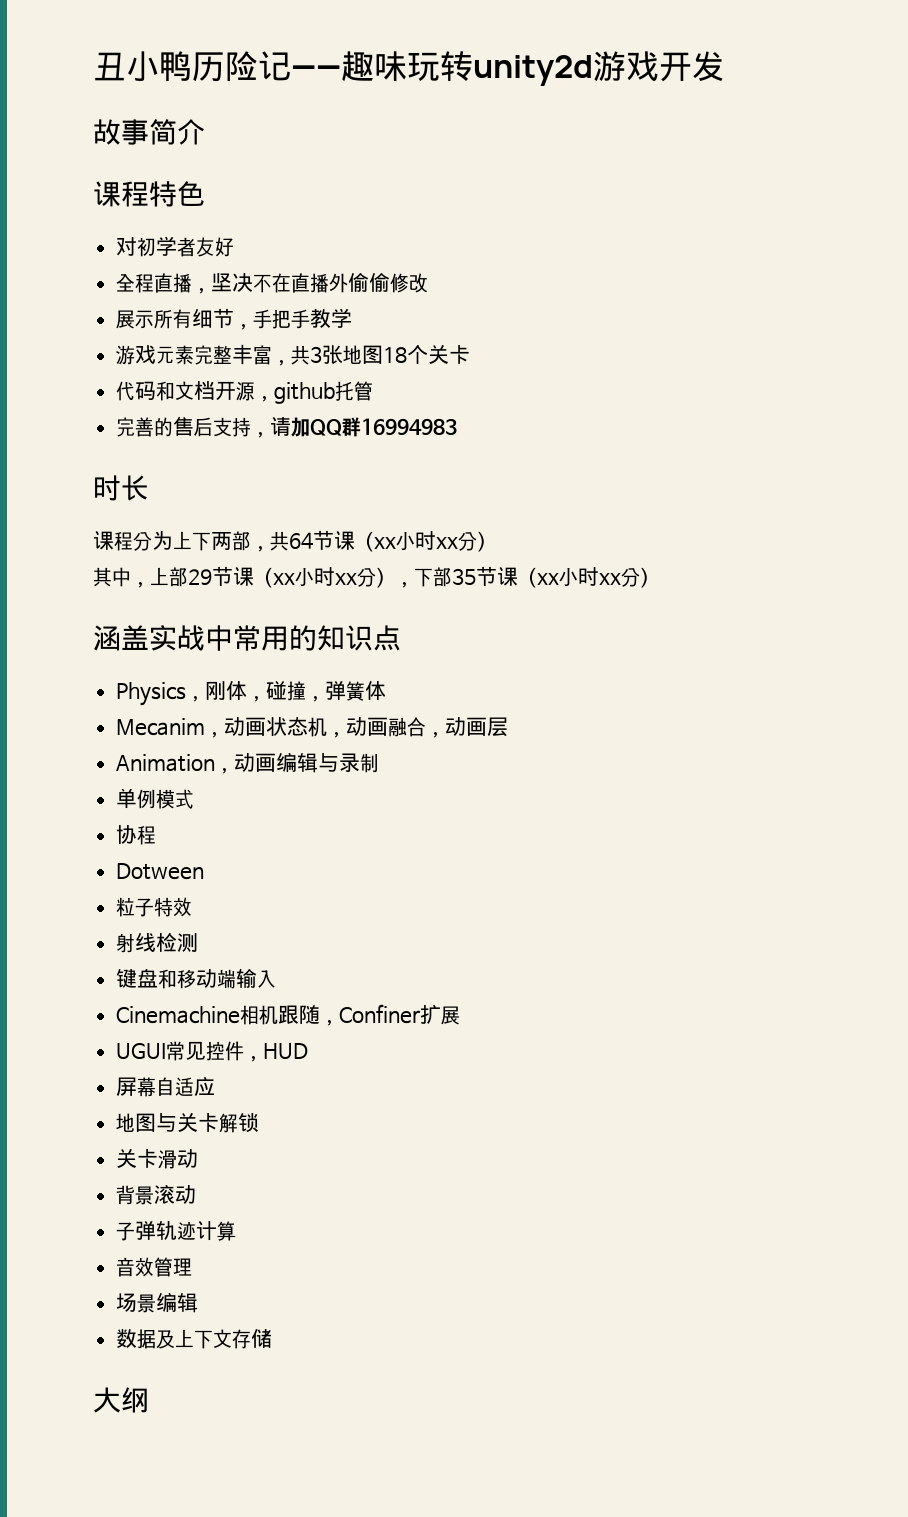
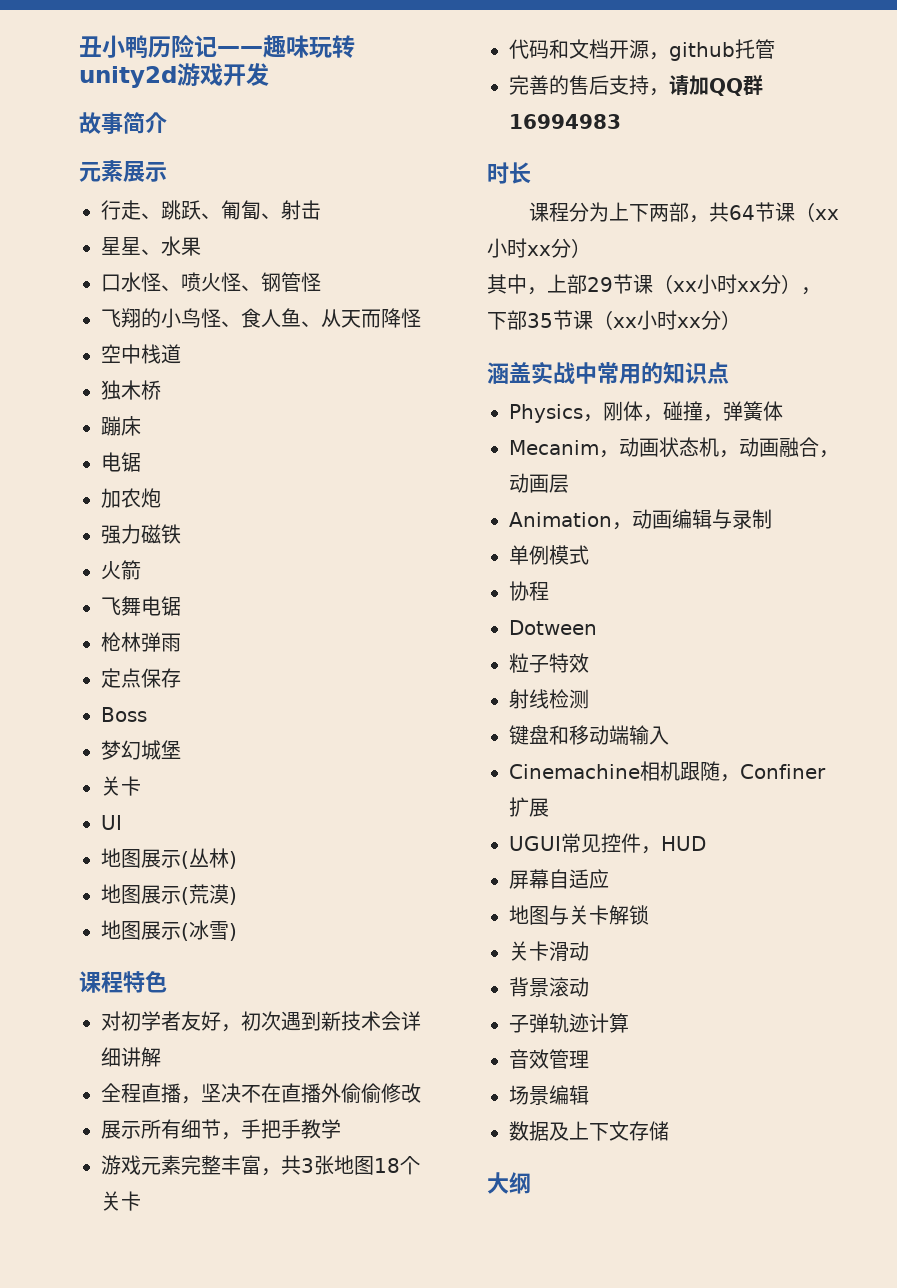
(205, 132) none -> [79,160,167,182] [101,200,321,220] [101,236,201,256] [101,272,321,292] [101,308,421,328] [101,344,181,364] [101,380,161,400] [101,416,141,436] [101,452,141,472] [101,488,161,508] [101,524,181,544] [101,560,141,580] [101,596,181,616] [101,632,181,652] [101,668,181,688] [101,707,147,722] [101,740,181,760] [101,776,141,796] [101,815,122,830] [101,848,237,869] [101,884,237,905] [101,920,237,941] // 元素展示 // 行走、跳跃、匍匐、射击 // 星星、水果 // 口水怪、喷火怪、钢管怪 // 飞翔的小鸟怪、食人鱼、从天而降怪 // 空中栈道 // 独木桥 // 蹦床 // 电锯 // 加农炮 // 强力磁铁 // 火箭 // 飞舞电锯 // 枪林弹雨 // 定点保存 // Boss // 梦幻城堡 // 关卡 // UI // 地图展示(丛林) // 地图展示(荒漠) // 地图展示(冰雪)
(235, 247) none -> [221,1011,421,1032] [101,1047,161,1067] ，初次遇到新技术会详细讲解

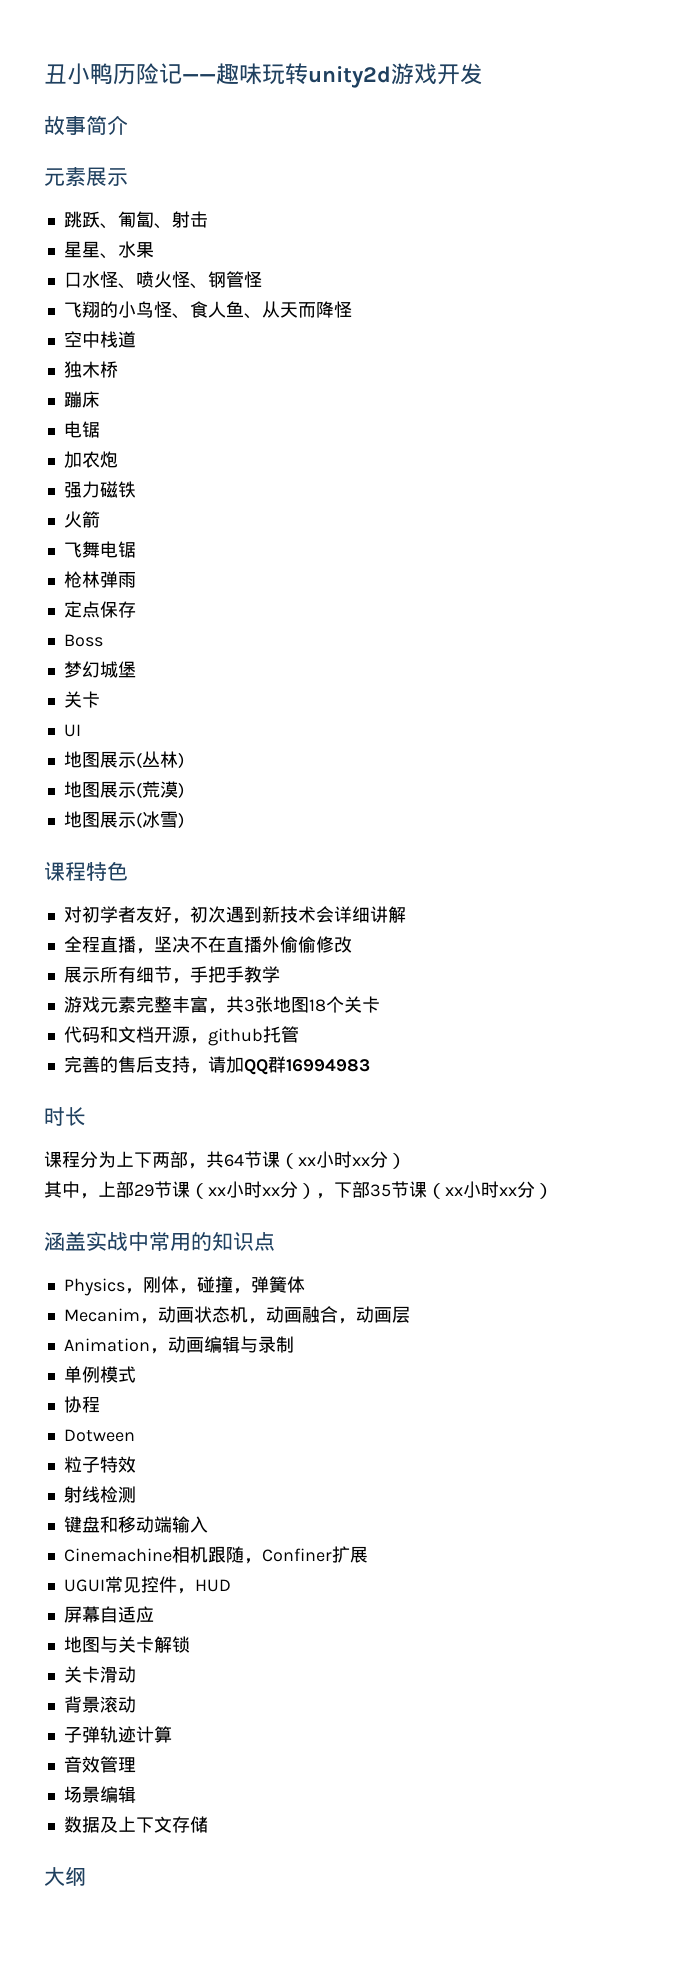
[101,200,161,220] 行走、 -> (128, 177) none

